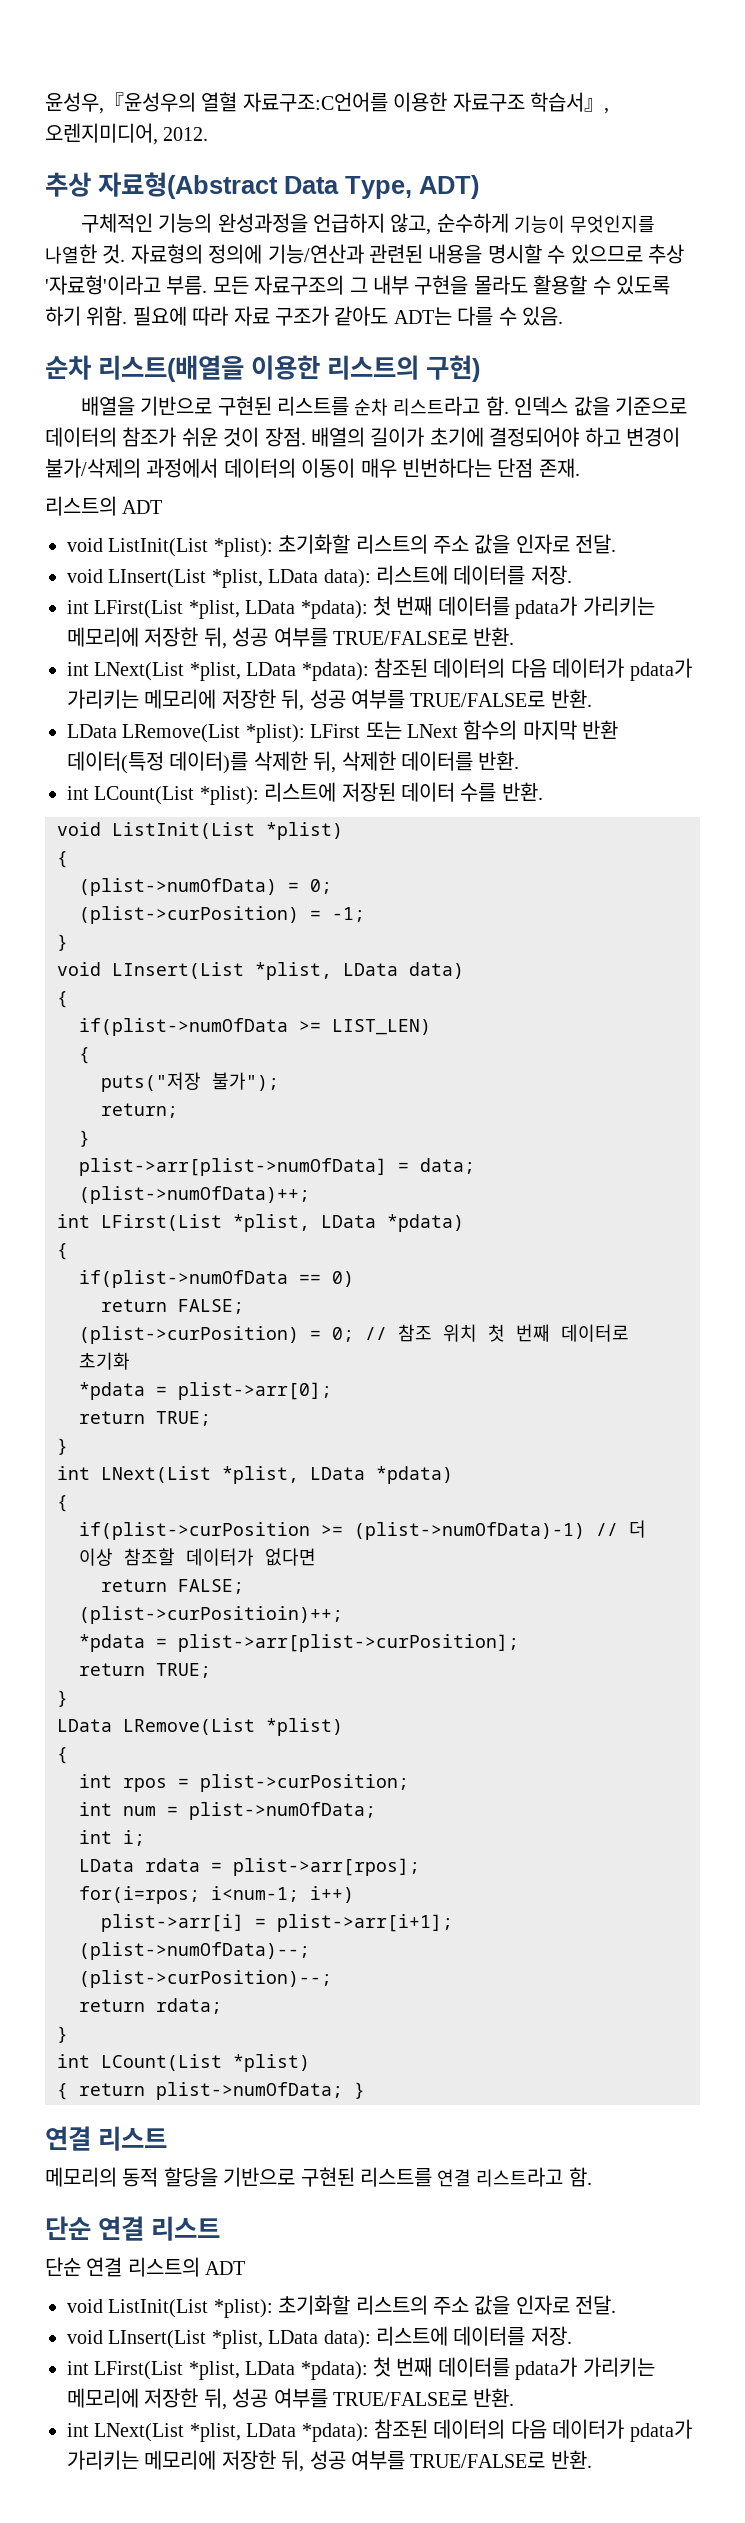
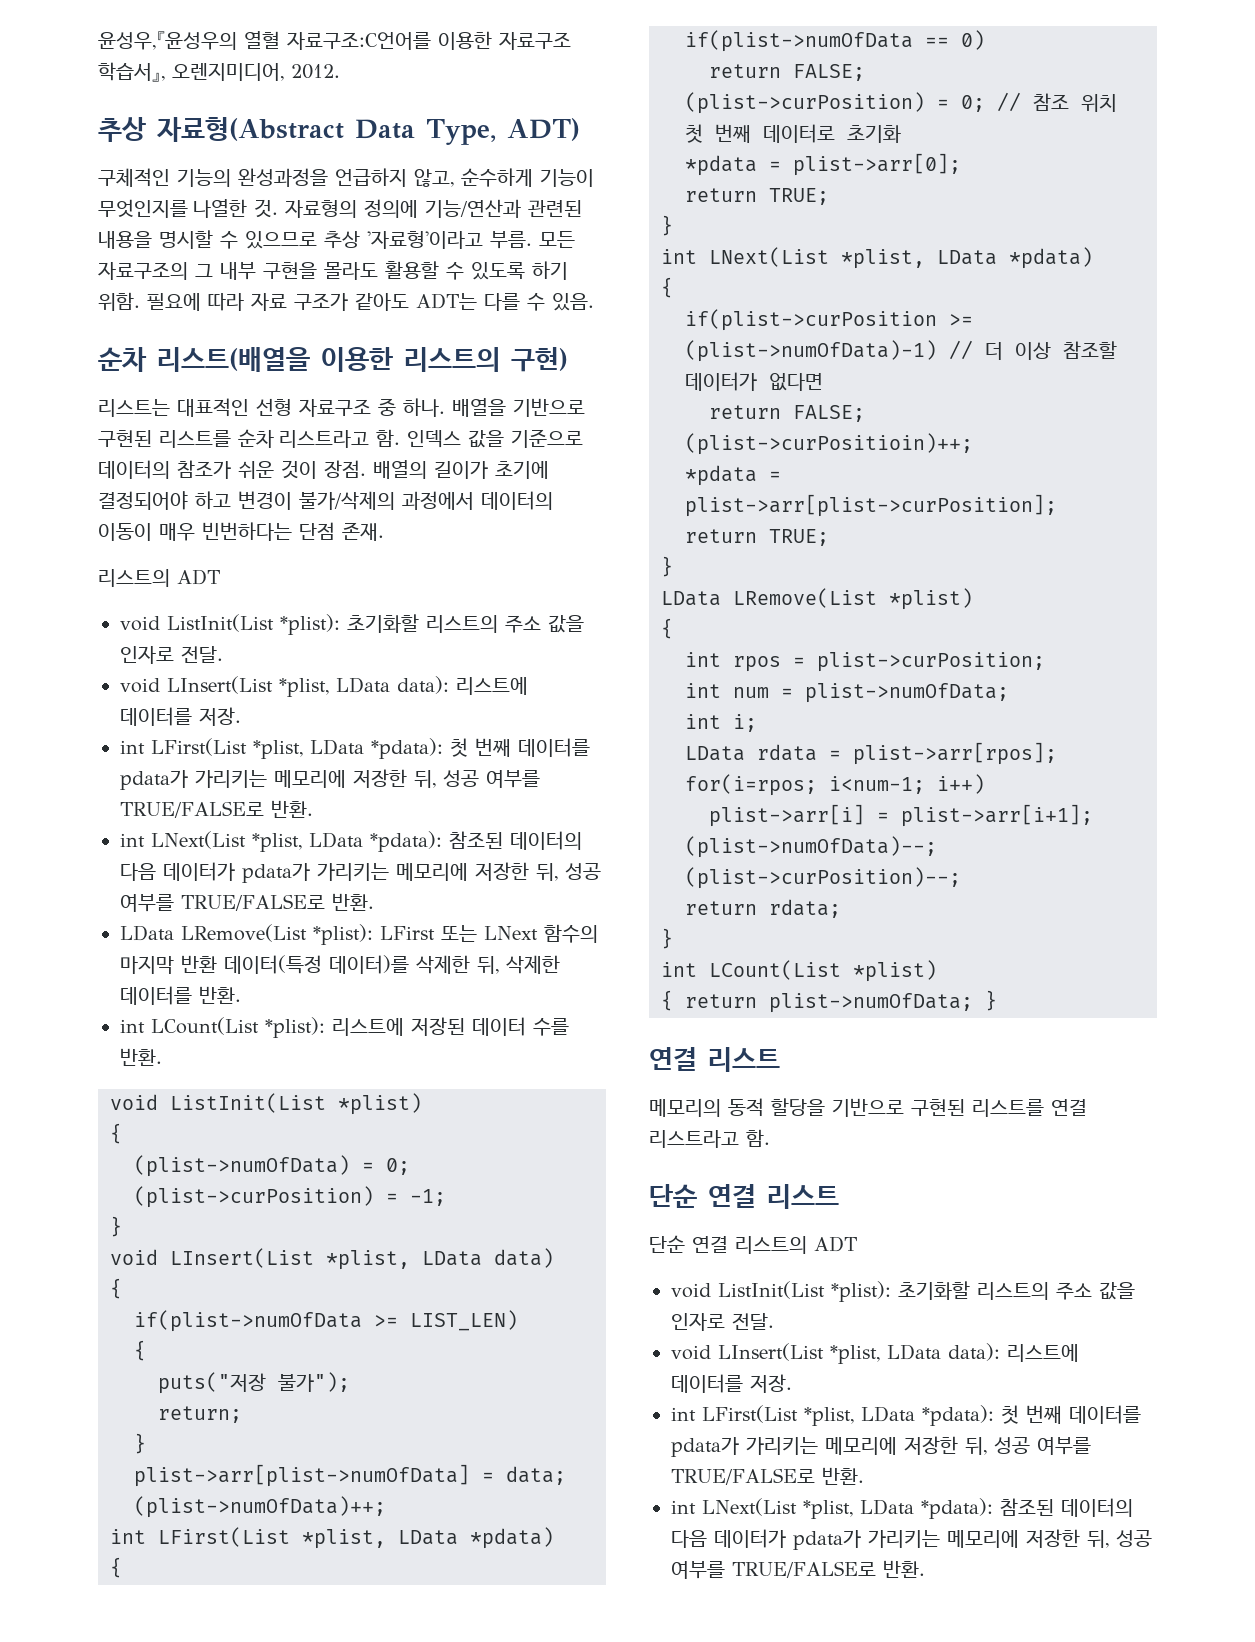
(480, 368) none -> [98,398,445,417] 리스트는 대표적인 선형 자료구조 중 하나.

